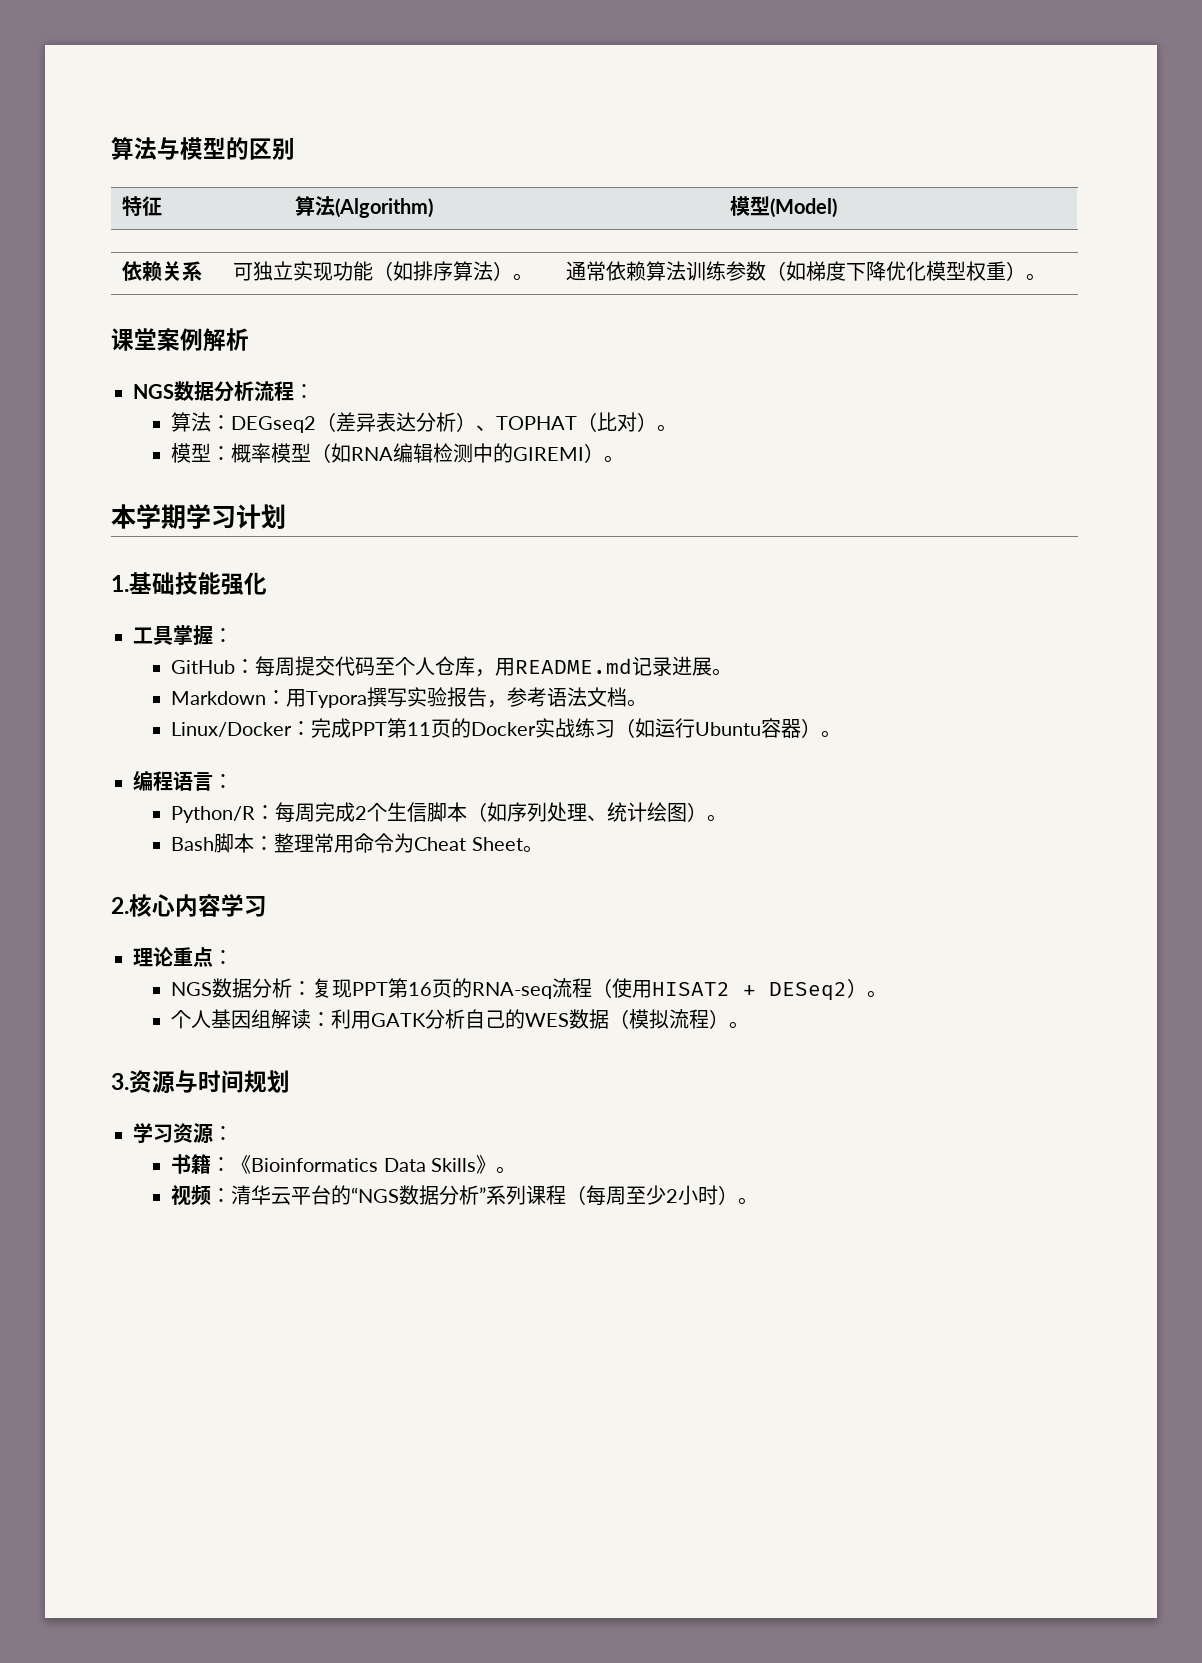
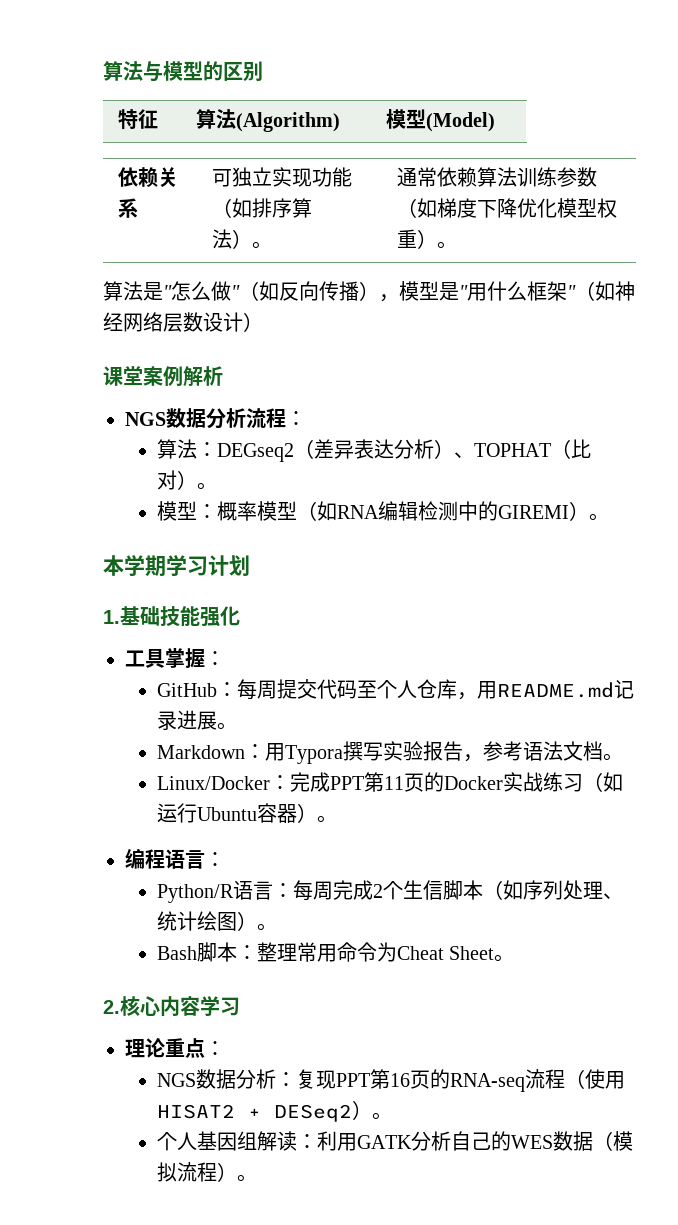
(1046, 277) none -> [103,281,635,302] [103,312,263,332] // 算法是"怎么做"（如反向传播），模型是"用什么框架"（如神经网络层数设计）
(256, 814) none -> [232,880,273,900] 语言
[111,1070,290,1094] [133,1123,233,1144] [171,1154,517,1174] [171,1185,759,1206] // 3.资源与时间规划 // 学习资源： // 书籍：《Bioinformatics Data Skills》。 // 视频：清华云平台的“NGS数据分析”系列课程（每周至少2小时）。 -> (257, 1178) none

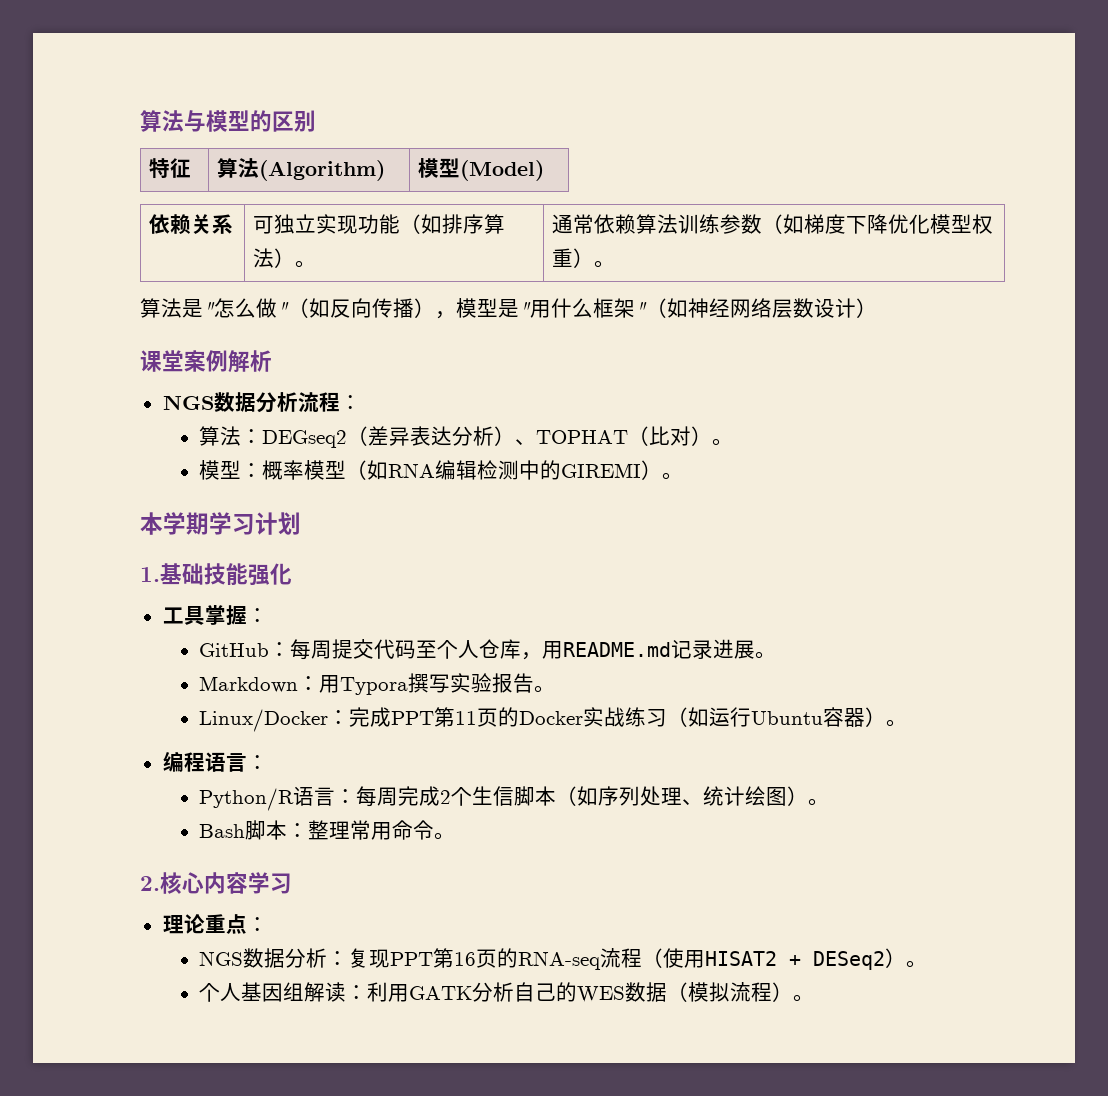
[462,741,603,762] ，参考语法文档 -> (535, 683) none
[376,942,495,962] 为Cheat Sheet -> (435, 830) none

